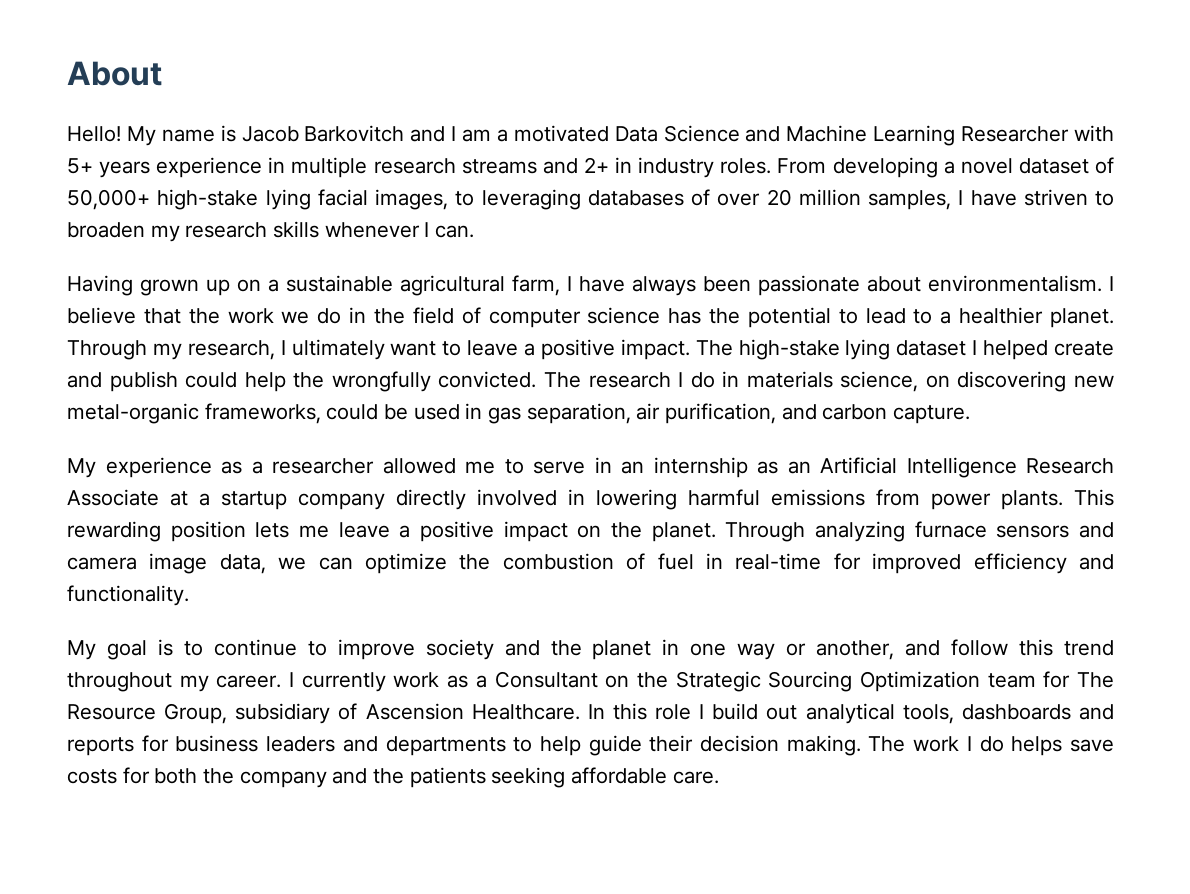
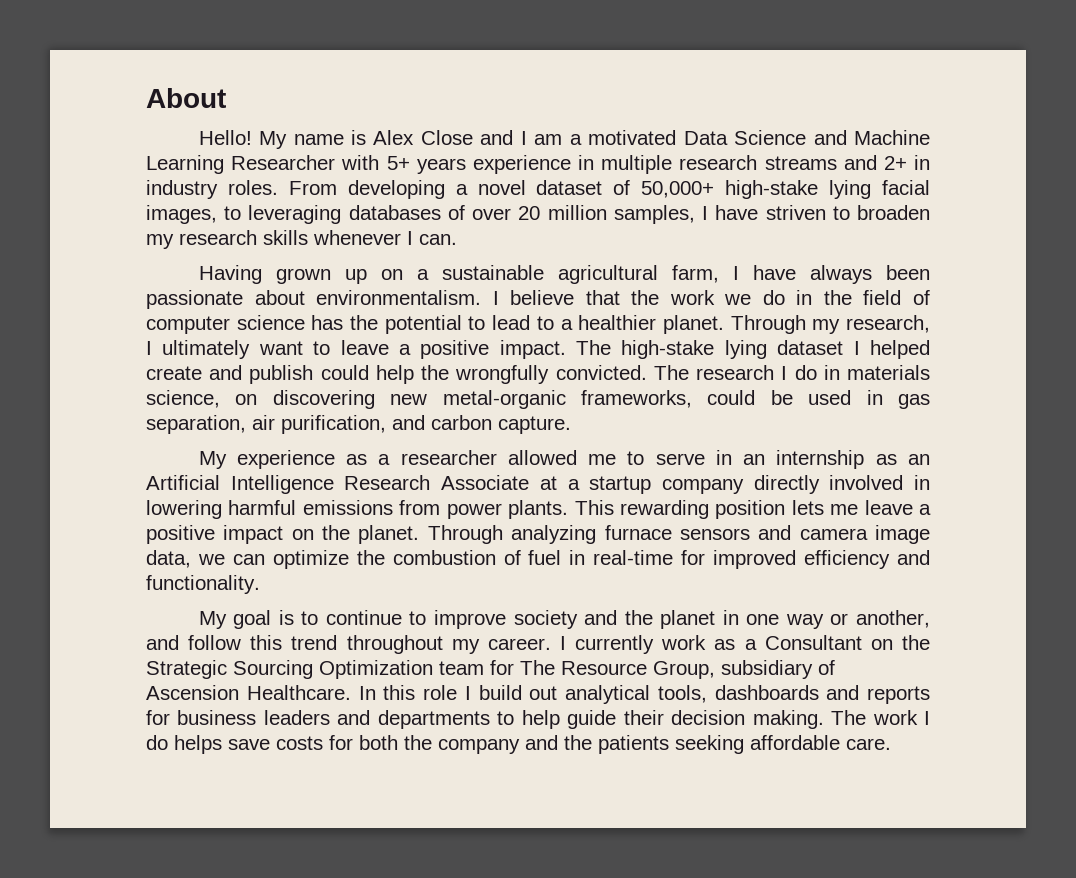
[241,125,405,142] Jacob Barkovitch -> [373,130,473,145] Alex Close

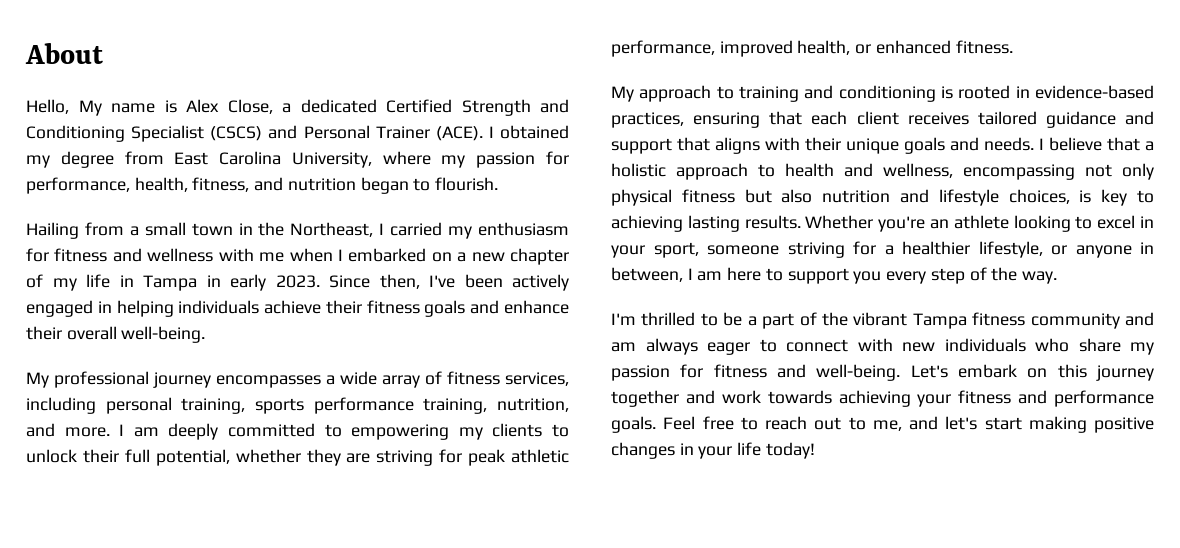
[198,130,252,145] Hello! -> [26,99,69,114] Hello,
[420,130,930,145] [146,155,930,174] [146,180,931,199] [146,205,931,224] [146,230,457,249] [198,265,930,284] [146,290,931,309] [146,315,930,334] [146,340,930,359] [146,365,931,384] [146,390,930,409] [146,415,571,434] [198,450,930,469] [146,475,931,494] [146,500,931,519] [146,525,931,544] [146,550,930,569] [146,575,260,594] [198,610,930,629] [146,635,930,654] [146,660,835,679] [146,685,930,704] [146,710,930,729] [146,735,891,754] Close and I am a motivated Data Science and Machine Learning Researcher with 5+ years experience in multiple research streams and 2+ in industry roles. From developing a novel dataset of 50,000+ high-stake lying facial images, to leveraging databases of over 20 million samples, I have striven to broaden my research skills whenever I can. // Having grown up on a sustainable agricultural farm, I have always been passionate about environmentalism. I believe that the work we do in the field of computer science has the potential to lead to a healthier planet. Through my research, I ultimately want to leave a positive impact. The high-stake lying dataset I helped create and publish could help the wrongfully convicted. The research I do in materials science, on discovering new metal-organic frameworks, could be used in gas separation, air purification, and carbon capture. // My experience as a researcher allowed me to serve in an internship as an Artificial Intelligence Research Associate at a startup company directly involved in lowering harmful emissions from power plants. This rewarding position lets me leave a positive impact on the planet. Through analyzing furnace sensors and camera image data, we can optimize the combustion of fuel in real-time for improved efficiency and functionality. // My goal is to continue to improve society and the planet in one way or another, and follow this trend throughout my career. I currently work as a Consultant on the Strategic Sourcing Optimization team for The Resource Group, subsidiary of Ascension Healthcare. In this role I build out analytical tools, dashboards and reports for business leaders and departments to help guide their decision making. The work I do helps save costs for both the company and the patients seeking affordable care. -> [227,99,569,116] [26,125,569,142] [26,151,569,168] [26,177,499,194] [26,222,570,239] [26,248,569,265] [26,274,569,291] [26,300,569,317] [26,326,206,343] [26,371,569,388] [26,397,569,414] [26,423,570,440] [26,449,569,466] [611,40,1013,57] [611,85,1154,102] [611,111,1154,128] [611,137,1154,154] [611,163,1154,180] [611,189,1154,206] [611,215,1154,232] [611,241,1154,258] [611,267,1057,284] [611,312,1154,329] [611,338,1154,355] [611,364,1154,381] [611,390,1154,407] [611,416,1154,433] [611,442,815,459] Close, a dedicated Certified Strength and Conditioning Specialist (CSCS) and Personal Trainer (ACE). I obtained my degree from East Carolina University, where my passion for performance, health, fitness, and nutrition began to flourish. // Hailing from a small town in the Northeast, I carried my enthusiasm for fitness and wellness with me when I embarked on a new chapter of my life in Tampa in early 2023. Since then, I've been actively engaged in helping individuals achieve their fitness goals and enhance their overall well-being. // My professional journey encompasses a wide array of fitness services, including personal training, sports performance training, nutrition, and more. I am deeply committed to empowering my clients to unlock their full potential, whether they are striving for peak athletic performance, improved health, or enhanced fitness. // My approach to training and conditioning is rooted in evidence-based practices, ensuring that each client receives tailored guidance and support that aligns with their unique goals and needs. I believe that a holistic approach to health and wellness, encompassing not only physical fitness but also nutrition and lifestyle choices, is key to achieving lasting results. Whether you're an athlete looking to excel in your sport, someone striving for a healthier lifestyle, or anyone in between, I am here to support you every step of the way. // I'm thrilled to be a part of the vibrant Tampa fitness community and am always eager to connect with new individuals who share my passion for fitness and well-being. Let's embark on this journey together and work towards achieving your fitness and performance goals. Feel free to reach out to me, and let's start making positive changes in your life today!

